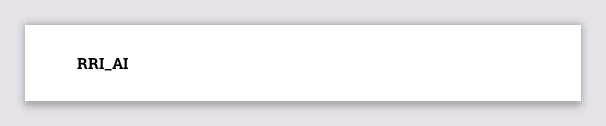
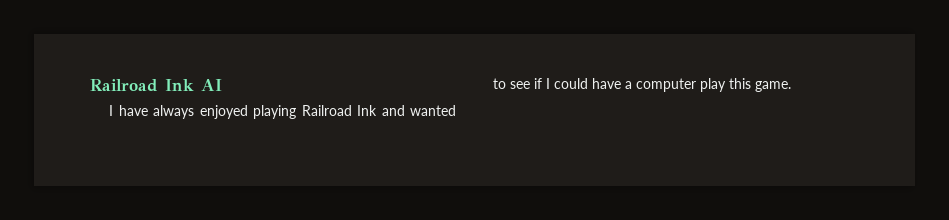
[77,57,128,71] RRI_AI -> [90,79,222,92] [109,105,456,119] [493,78,791,92] Railroad Ink AI // I have always enjoyed playing Railroad Ink and wanted to see if I could have a computer play this game.

